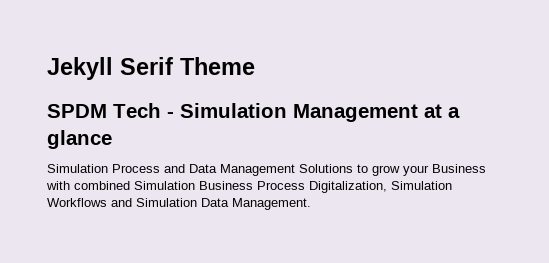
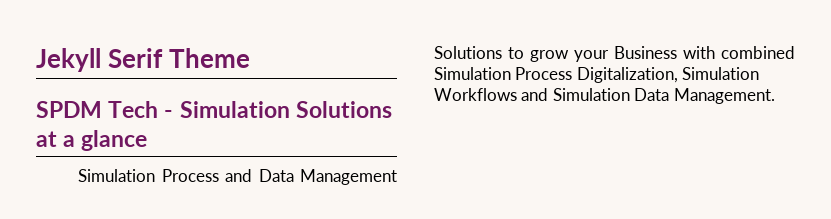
[293,104,418,122] Management -> [295,101,392,118] Solutions
[199,181,253,190] Business -> (511, 73) none

